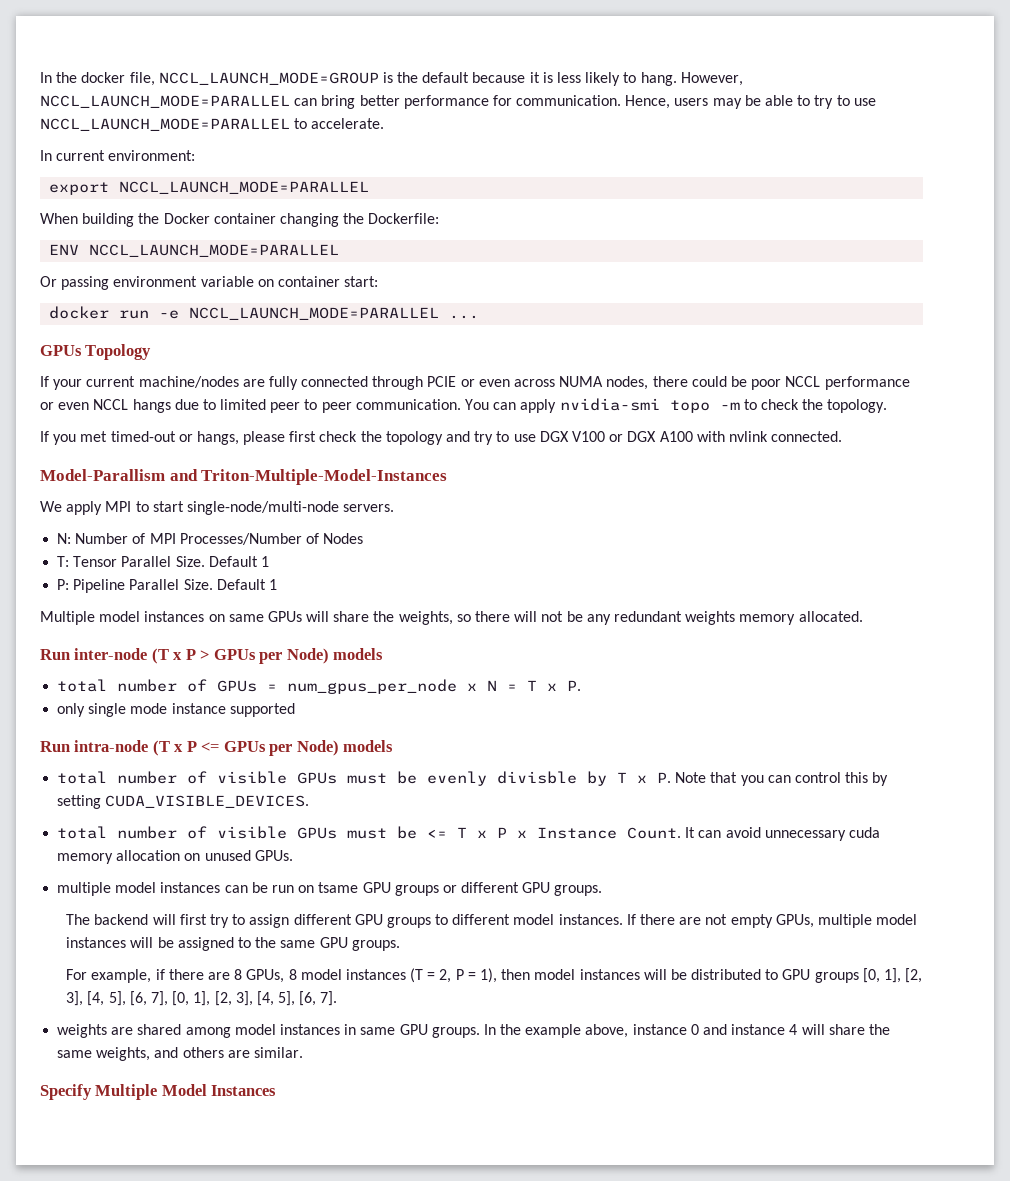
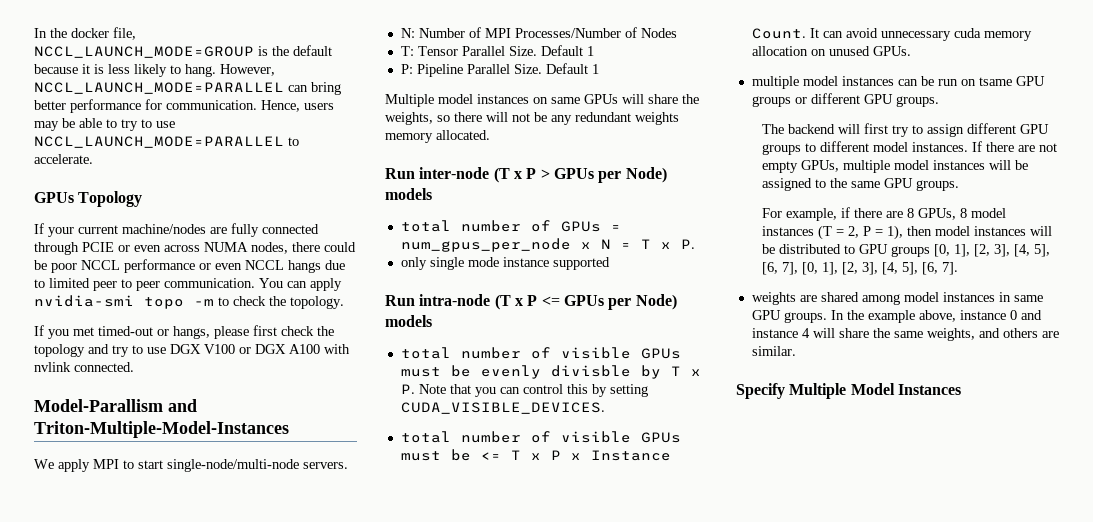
[40,150,196,161] [49,181,370,195] [40,213,440,227] [49,244,340,257] [40,276,379,290] [49,306,480,320] // In current environment: // export NCCL_LAUNCH_MODE=PARALLEL // When building the Docker container changing the Dockerfile: // ENV NCCL_LAUNCH_MODE=PARALLEL // Or passing environment variable on container start: // docker run -e NCCL_LAUNCH_MODE=PARALLEL ... -> (93, 159) none

